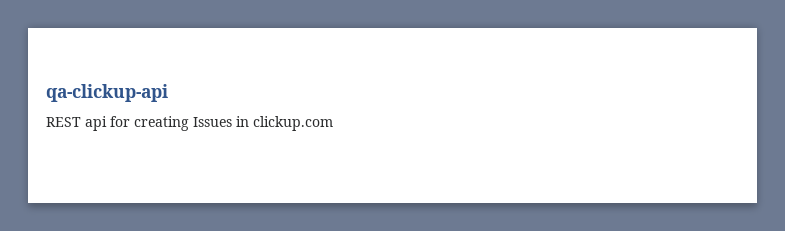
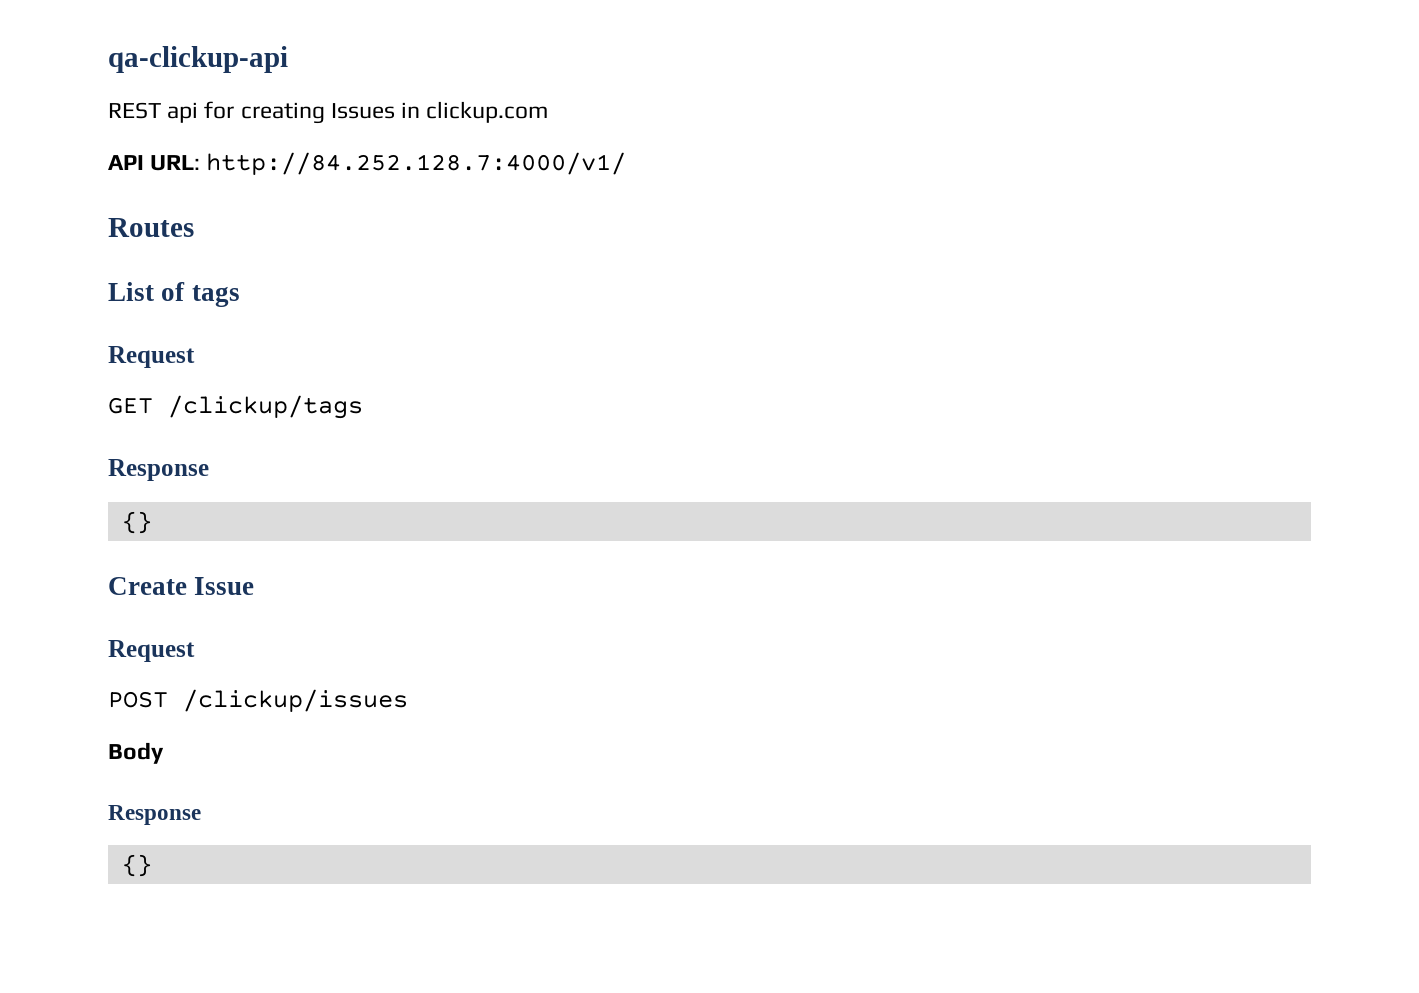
(333, 123) none -> [108,152,627,175] [108,218,194,237] [108,282,240,307] [108,346,195,368] [108,395,363,419] [108,459,209,481] [121,511,152,534] [108,577,255,595] [108,640,195,662] [108,689,408,712] [108,742,164,764] [108,805,201,825] [121,854,152,877] // API URL: http://84.252.128.7:4000/v1/ // Routes // List of tags // Request // GET /clickup/tags // Response // {} // Create Issue // Request // POST /clickup/issues // Body // Response // {}

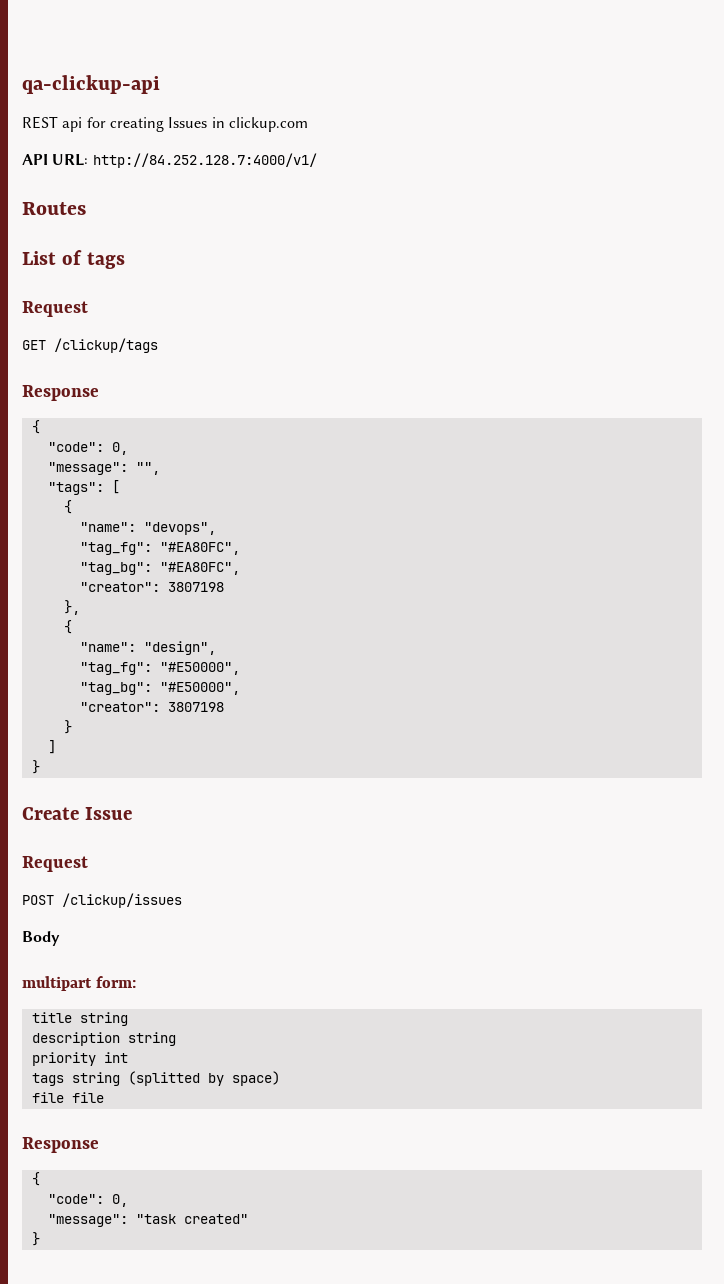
[121,511,152,534] {} -> [31,420,40,434] [47,442,128,455] [47,462,160,475] [47,480,120,495] [63,500,72,514] [79,522,216,535] [79,542,240,555] [79,562,240,575] [79,582,224,592] [63,600,80,615] [63,620,72,634] [79,641,216,655] [79,662,240,675] [79,682,240,695] [79,702,224,712] [63,720,72,734] [47,740,56,754] [31,760,40,774] { // "code": 0, // "message": "", // "tags": [ // { // "name": "devops", // "tag_fg": "#EA80FC", // "tag_bg": "#EA80FC", // "creator": 3807198 // }, // { // "name": "design", // "tag_fg": "#E50000", // "tag_bg": "#E50000", // "creator": 3807198 // } // ] // }
[108,805,201,825] [121,854,152,877] Response // {} -> [22,976,136,991] [31,1012,128,1026] [31,1032,176,1046] [31,1052,128,1066] [31,1071,280,1086] [31,1092,104,1103] [22,1137,99,1153] [31,1172,40,1186] [47,1194,128,1207] [47,1214,248,1227] [31,1232,40,1246] multipart form: // title string // description string // priority int // tags string (splitted by space) // file file // Response // { // "code": 0, // "message": "task created" // }

